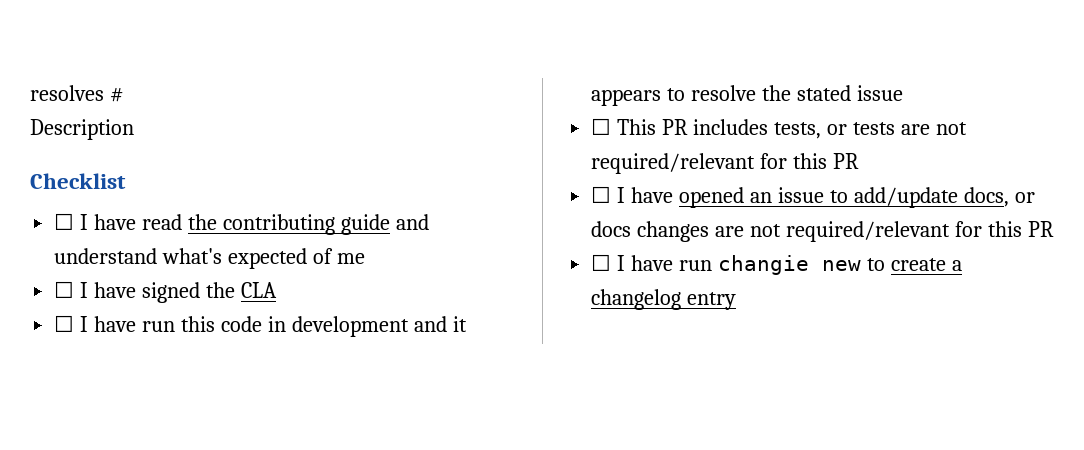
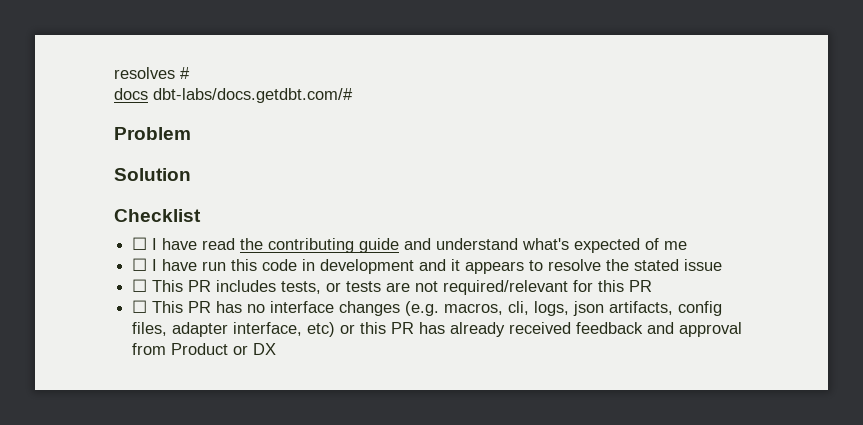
[30,119,134,140] Description -> [114,88,353,103] [114,127,191,140] [114,168,191,181] docs dbt-labs/docs.getdbt.com/# // Problem // Solution
[54,281,277,303] // ☐ I have signed the CLA -> (688, 245) none
[617,187,1035,208] [591,221,1054,242] [591,254,962,275] [591,289,737,310] I have opened an issue to add/update docs, or docs changes are not required/relevant for this PR // ☐ I have run changie new to create a changelog entry -> [152,301,723,316] [132,322,743,337] [132,343,277,355] This PR has no interface changes (e.g. macros, cli, logs, json artifacts, config files, adapter interface, etc) or this PR has already received feedback and approval from Product or DX

